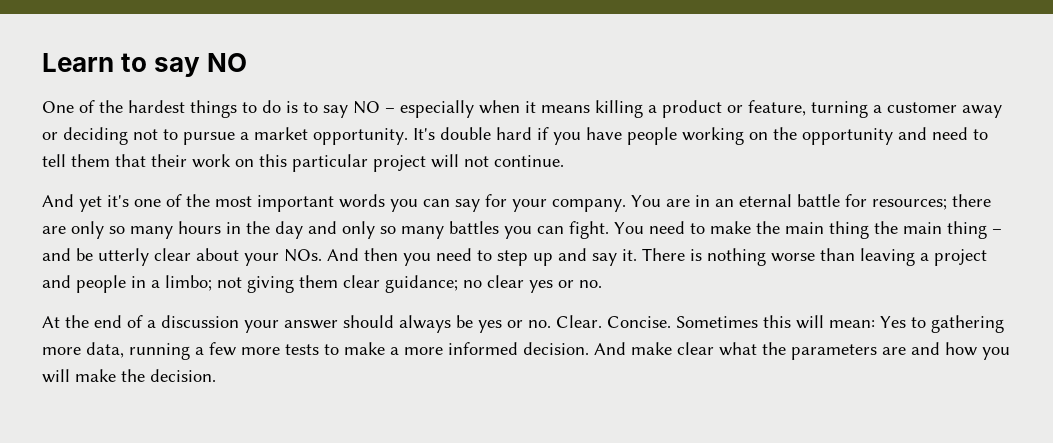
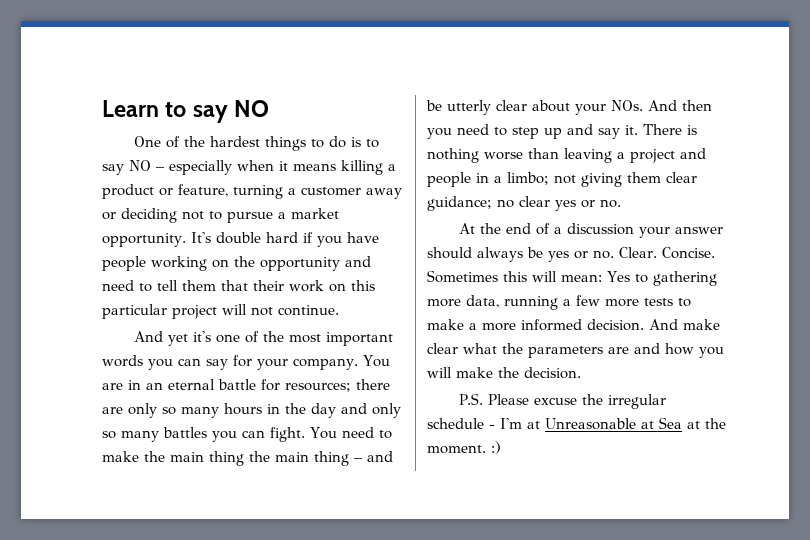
(216, 375) none -> [458,393,667,409] [427,417,726,430] [427,441,501,454] // P.S. Please excuse the irregular schedule - I'm at Unreasonable at Sea at the moment. :)

